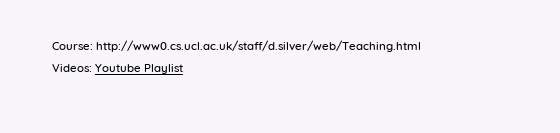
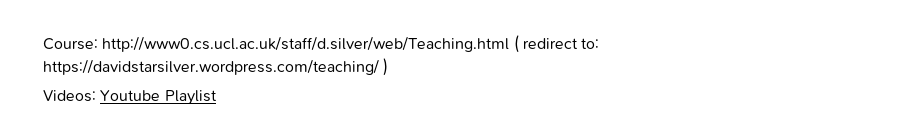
(422, 46) none -> [513,35,600,53] [43,58,389,76] ( redirect to: https://davidstarsilver.wordpress.com/teaching/ )

